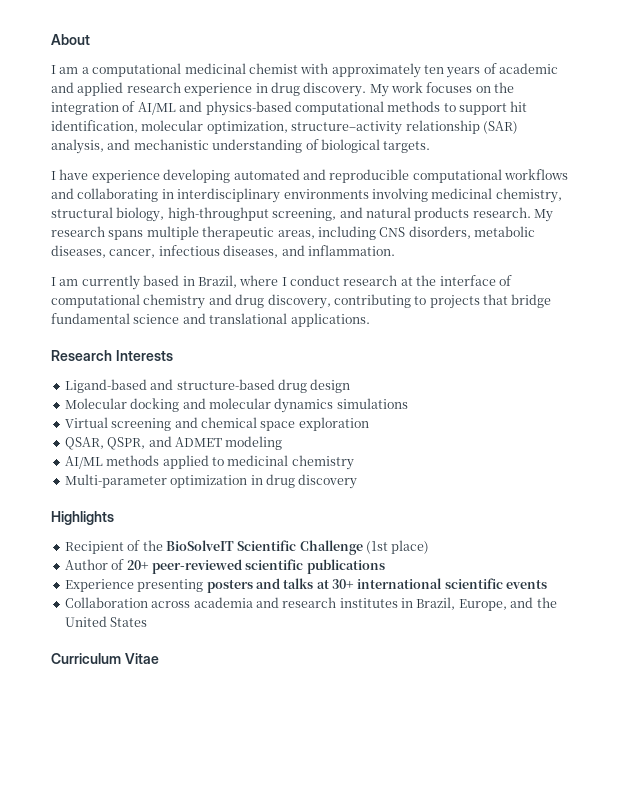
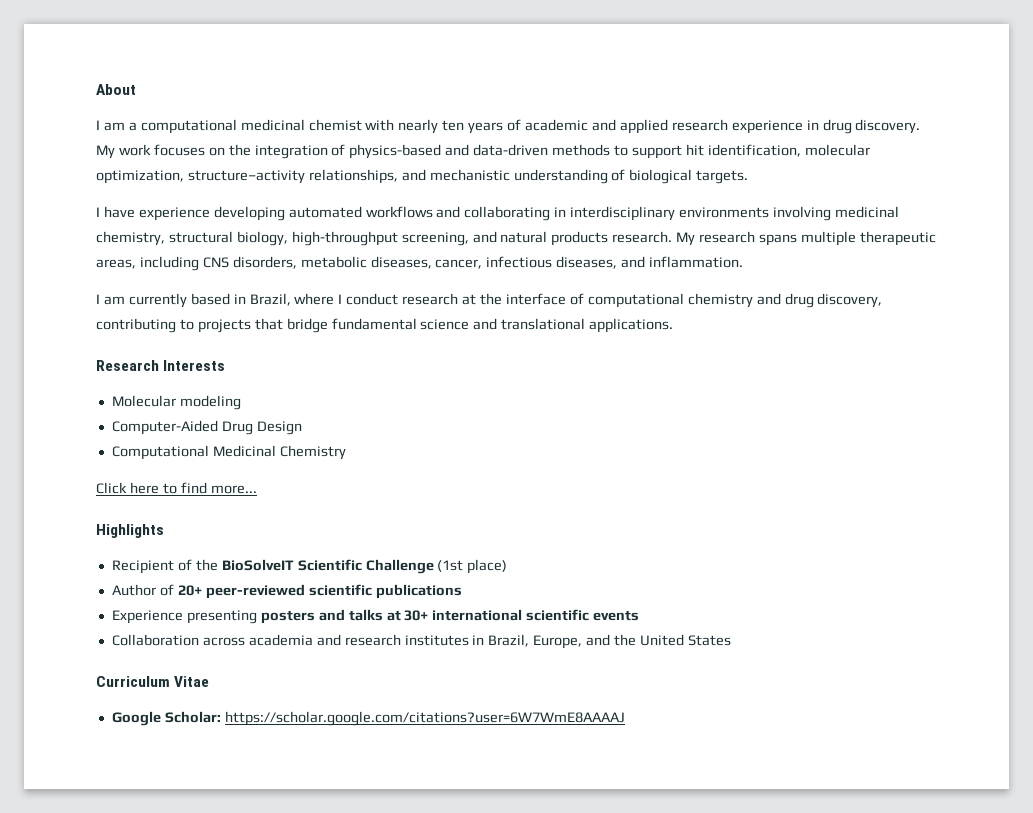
[331,63,421,78] approximately -> [398,119,439,134] nearly
[137,101,384,116] AI/ML and physics-based computational -> [349,144,549,159] physics-based and data-driven
[405,120,518,134] [51,139,104,154] relationship (SAR) analysis, -> [308,169,398,184] relationships,
[302,169,502,183] and reproducible computational -> (362, 212) none
[64,379,351,393] [64,398,408,413] [64,417,369,431] [64,436,283,450] [64,455,354,470] [64,474,358,489] Ligand-based and structure-based drug design // Molecular docking and molecular dynamics simulations // Virtual screening and chemical space exploration // QSAR, QSPR, and ADMET modeling // AI/ML methods applied to medicinal chemistry // Multi-parameter optimization in drug discovery -> [111,395,241,410] [111,420,302,435] [111,445,346,460] [96,482,257,494] Molecular modeling // Computer-Aided Drug Design // Computational Medicinal Chemistry // Click here to find more...
(159, 658) none -> [111,711,625,726] // Google Scholar: https://scholar.google.com/citations?user=6W7WmE8AAAAJ

